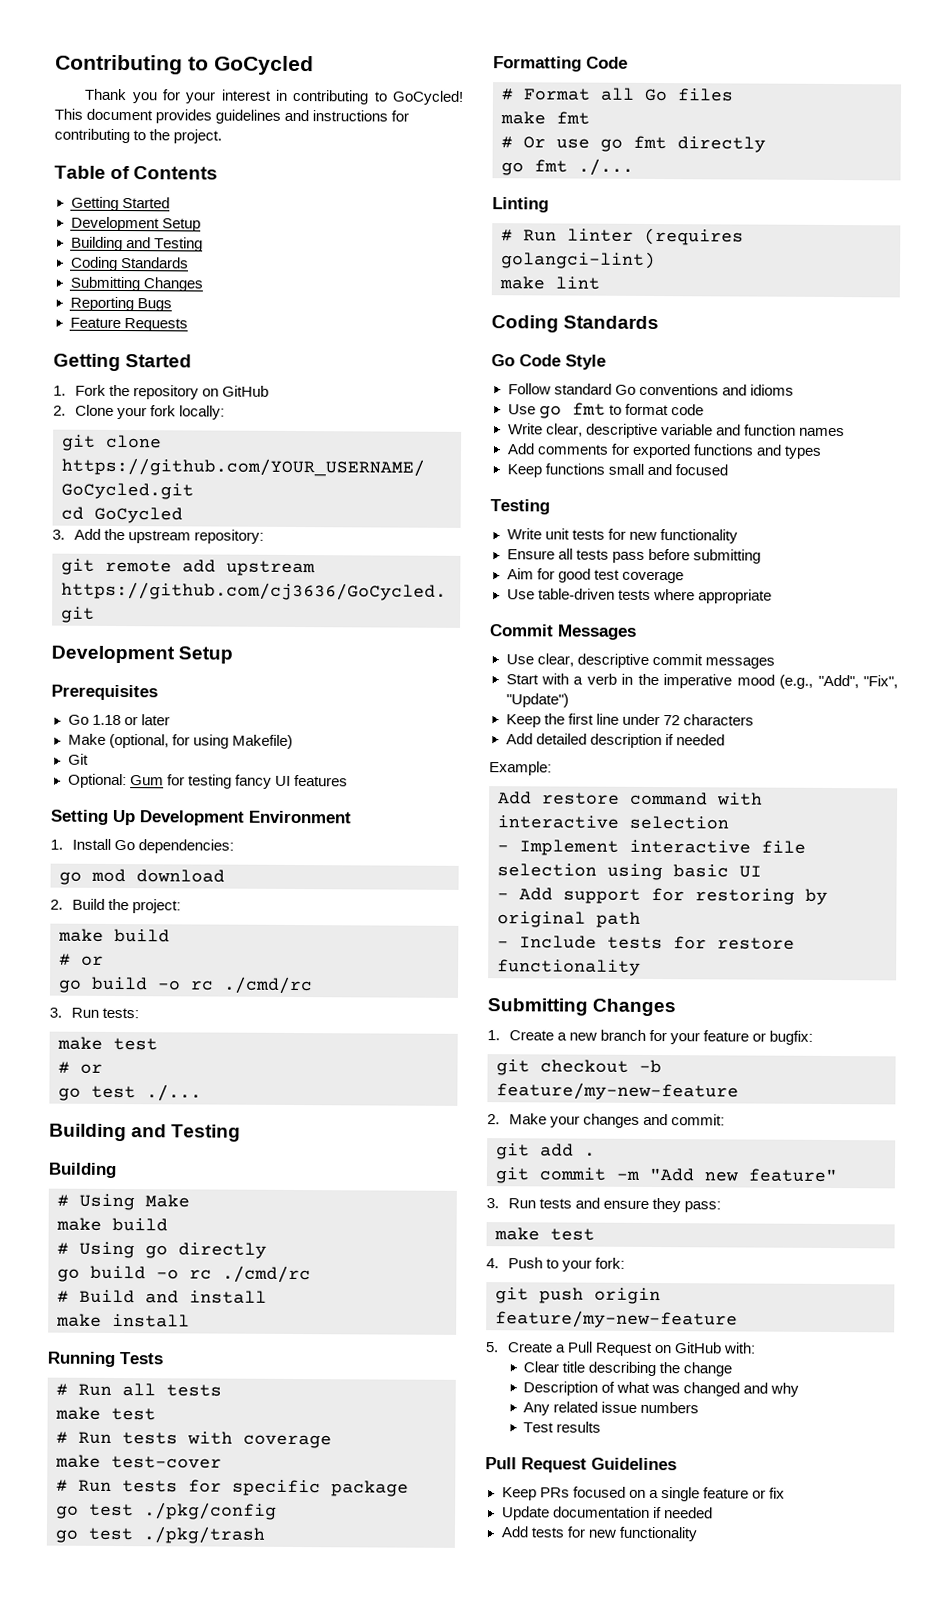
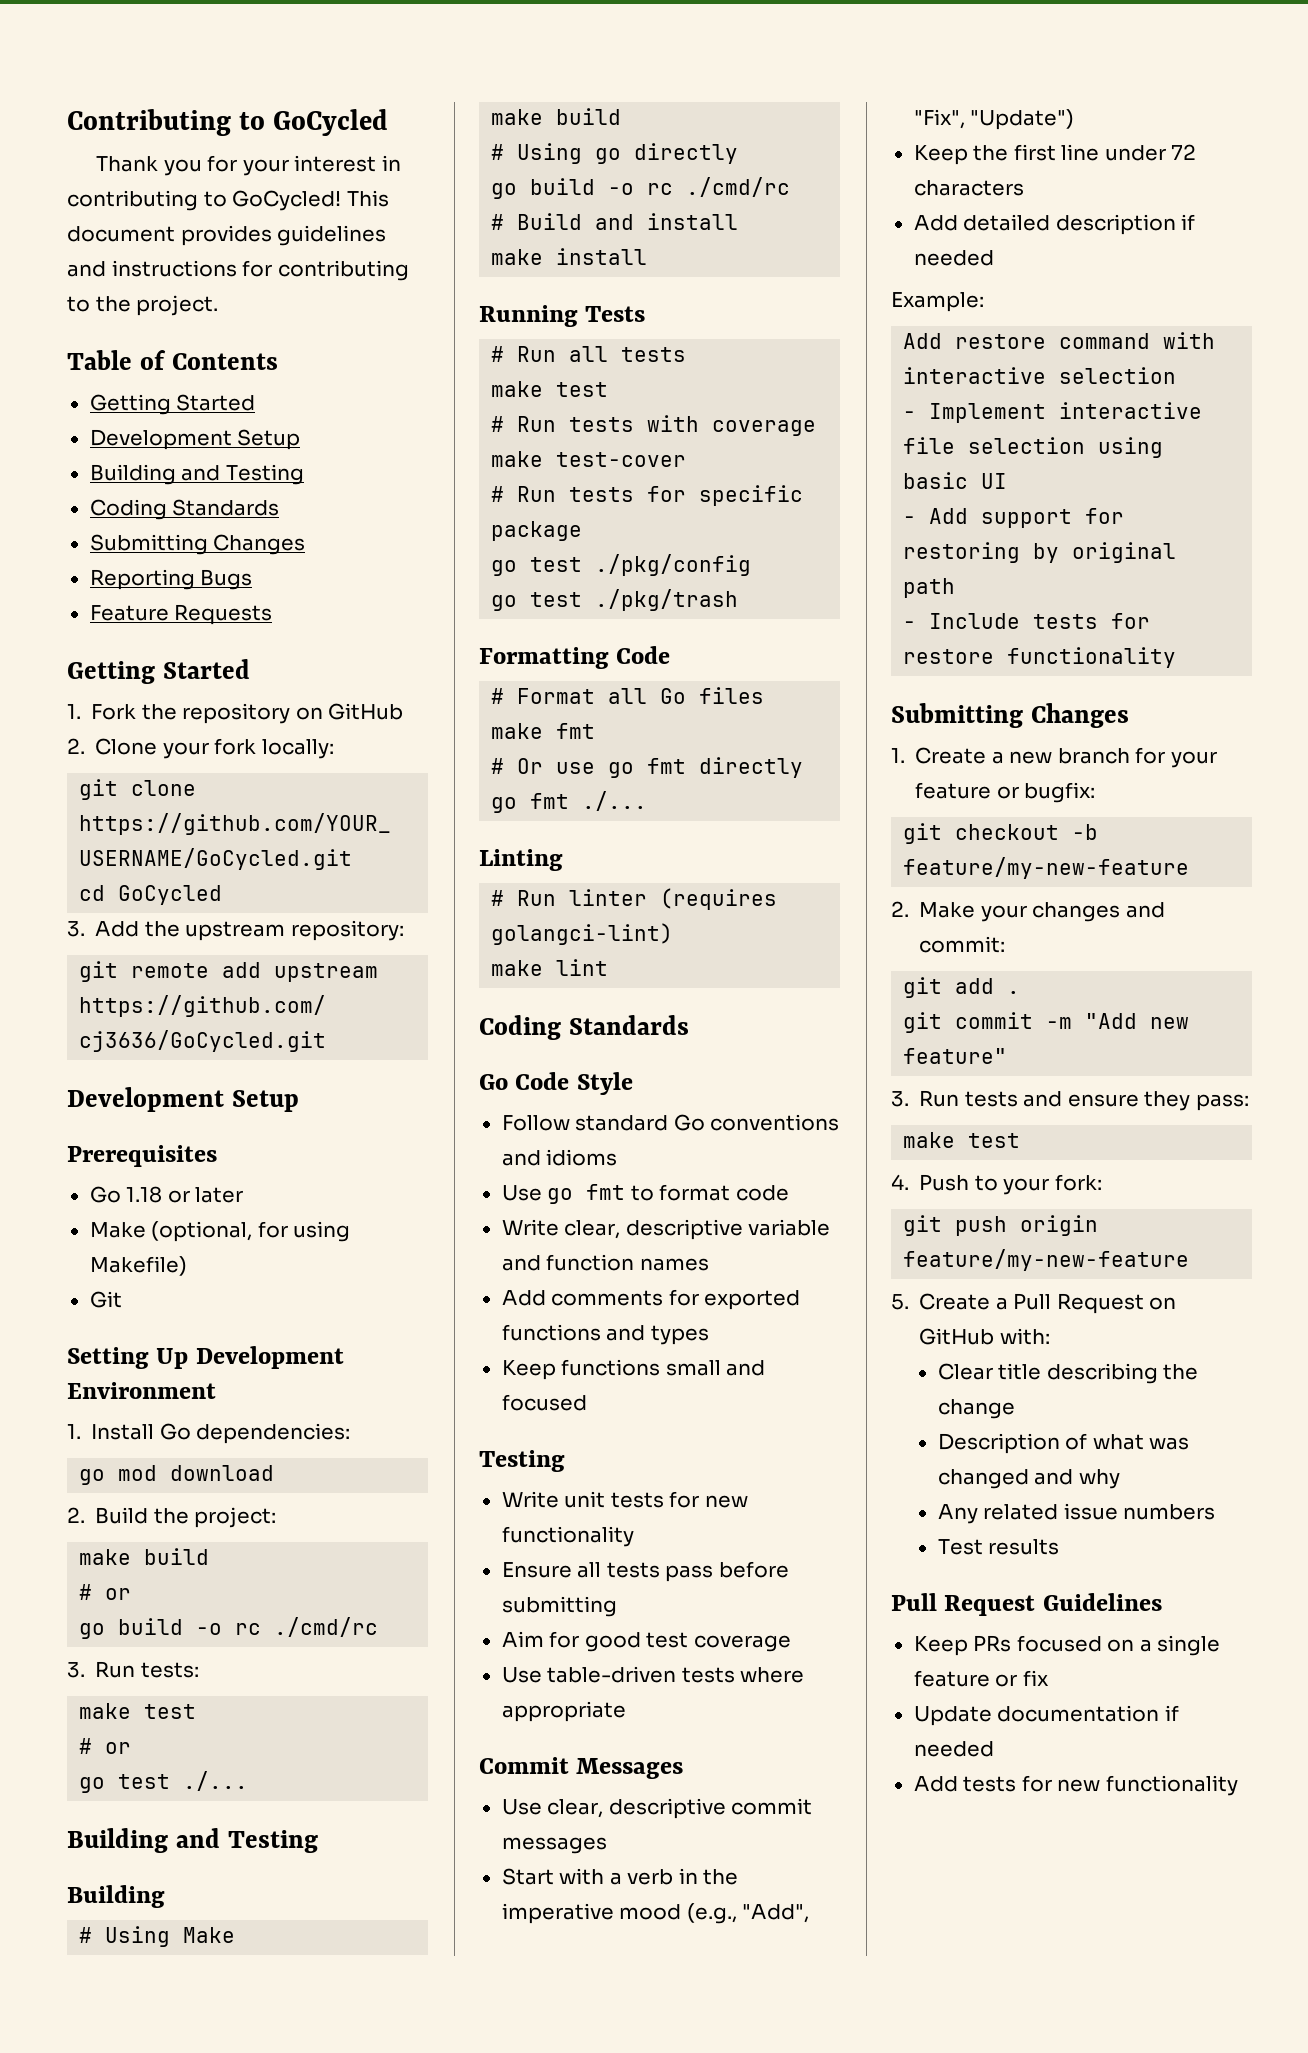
[67,773,348,789] // Optional: Gum for testing fancy UI features -> (122, 1299) none

